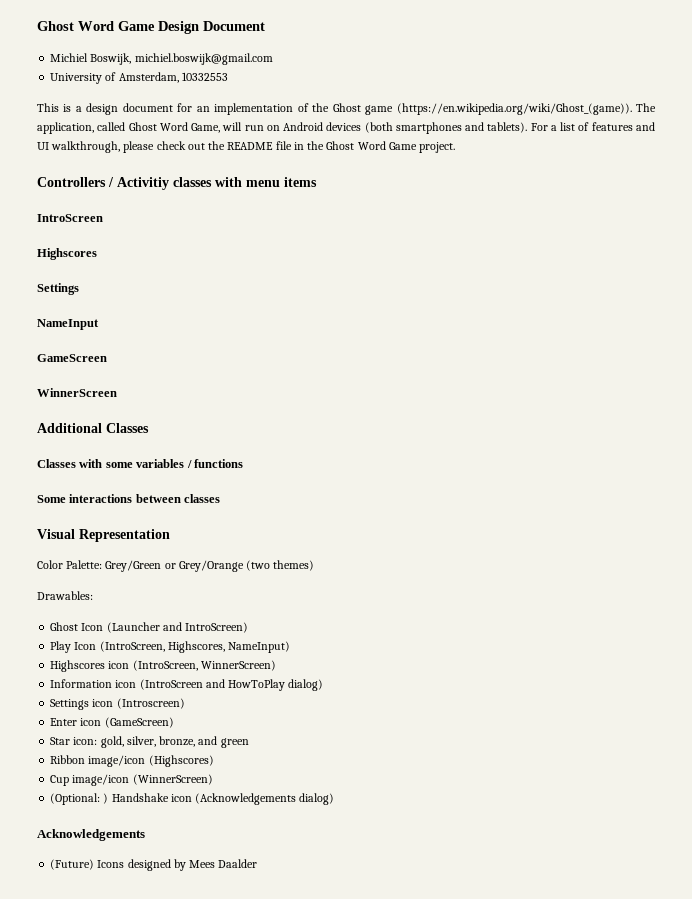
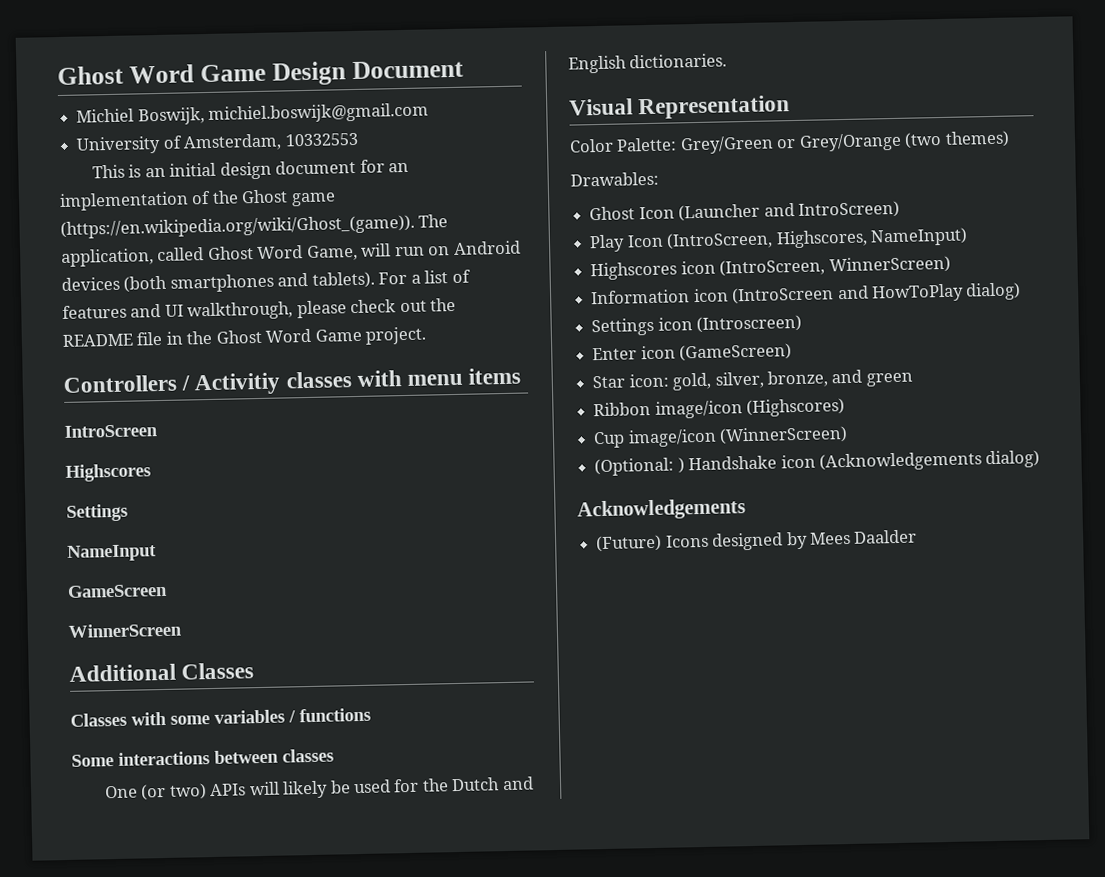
[75,106,82,112] a -> [144,162,217,178] an initial
(221, 498) none -> [104,776,534,801] [568,53,728,74] // One (or two) APIs will likely be used for the Dutch and English dictionaries.

